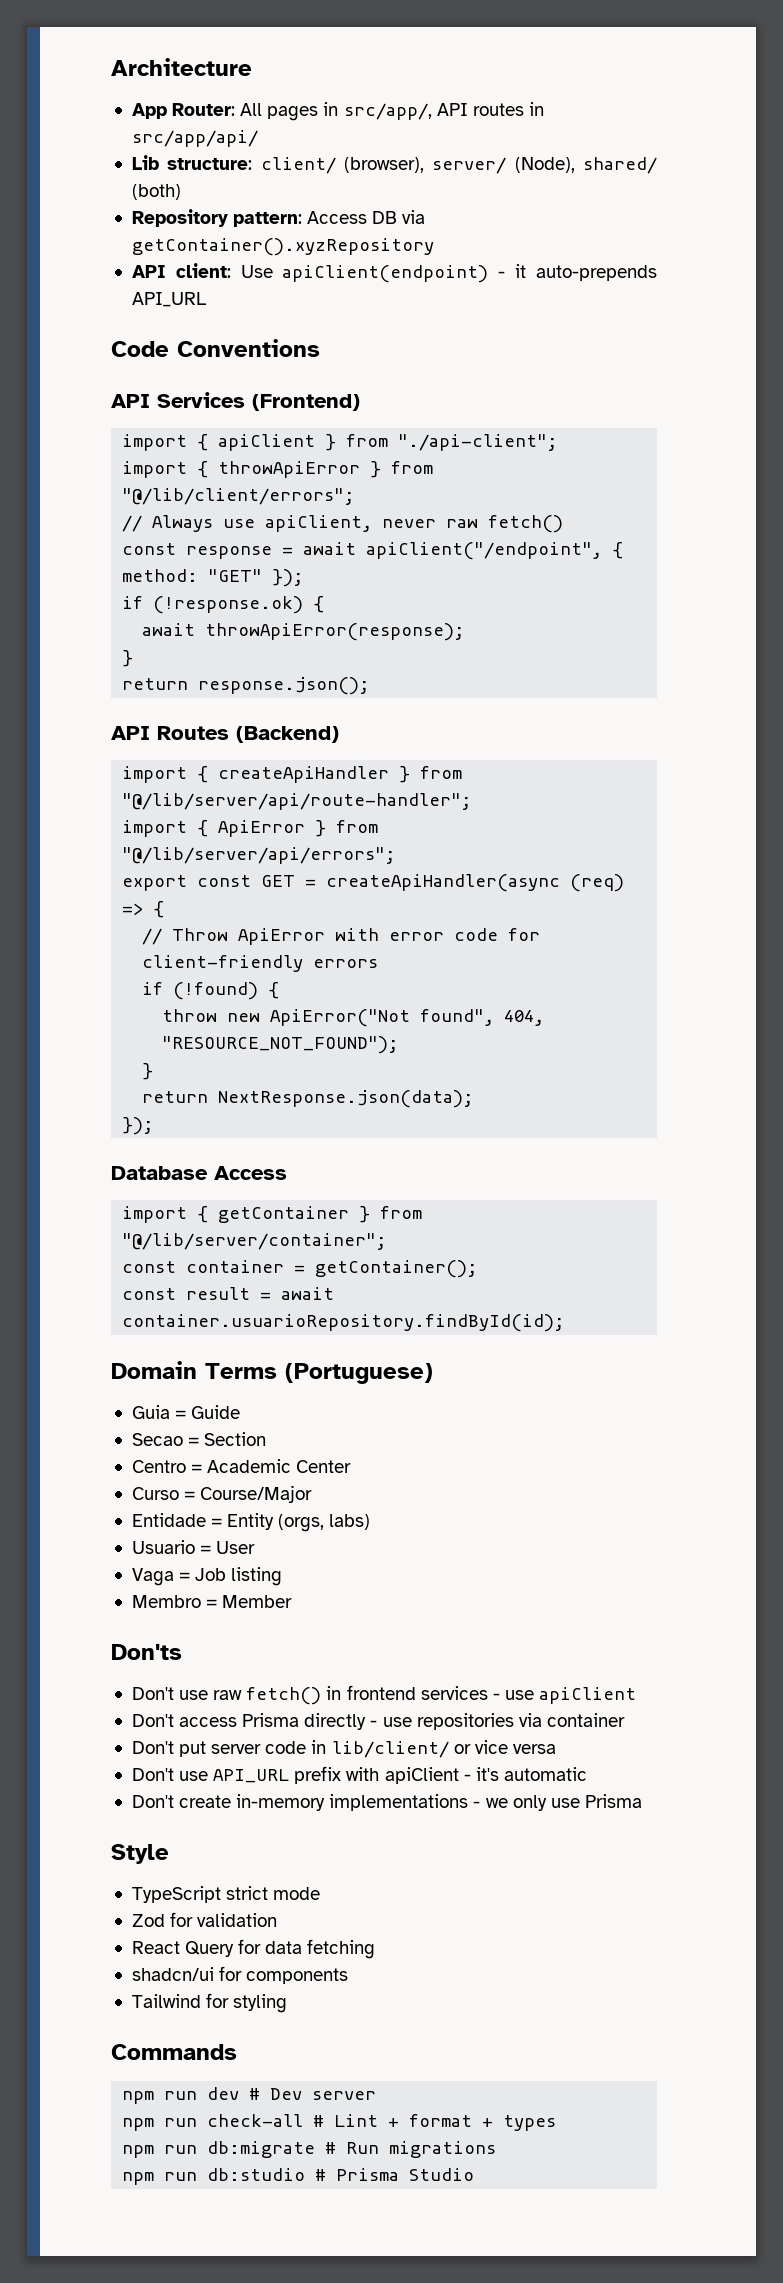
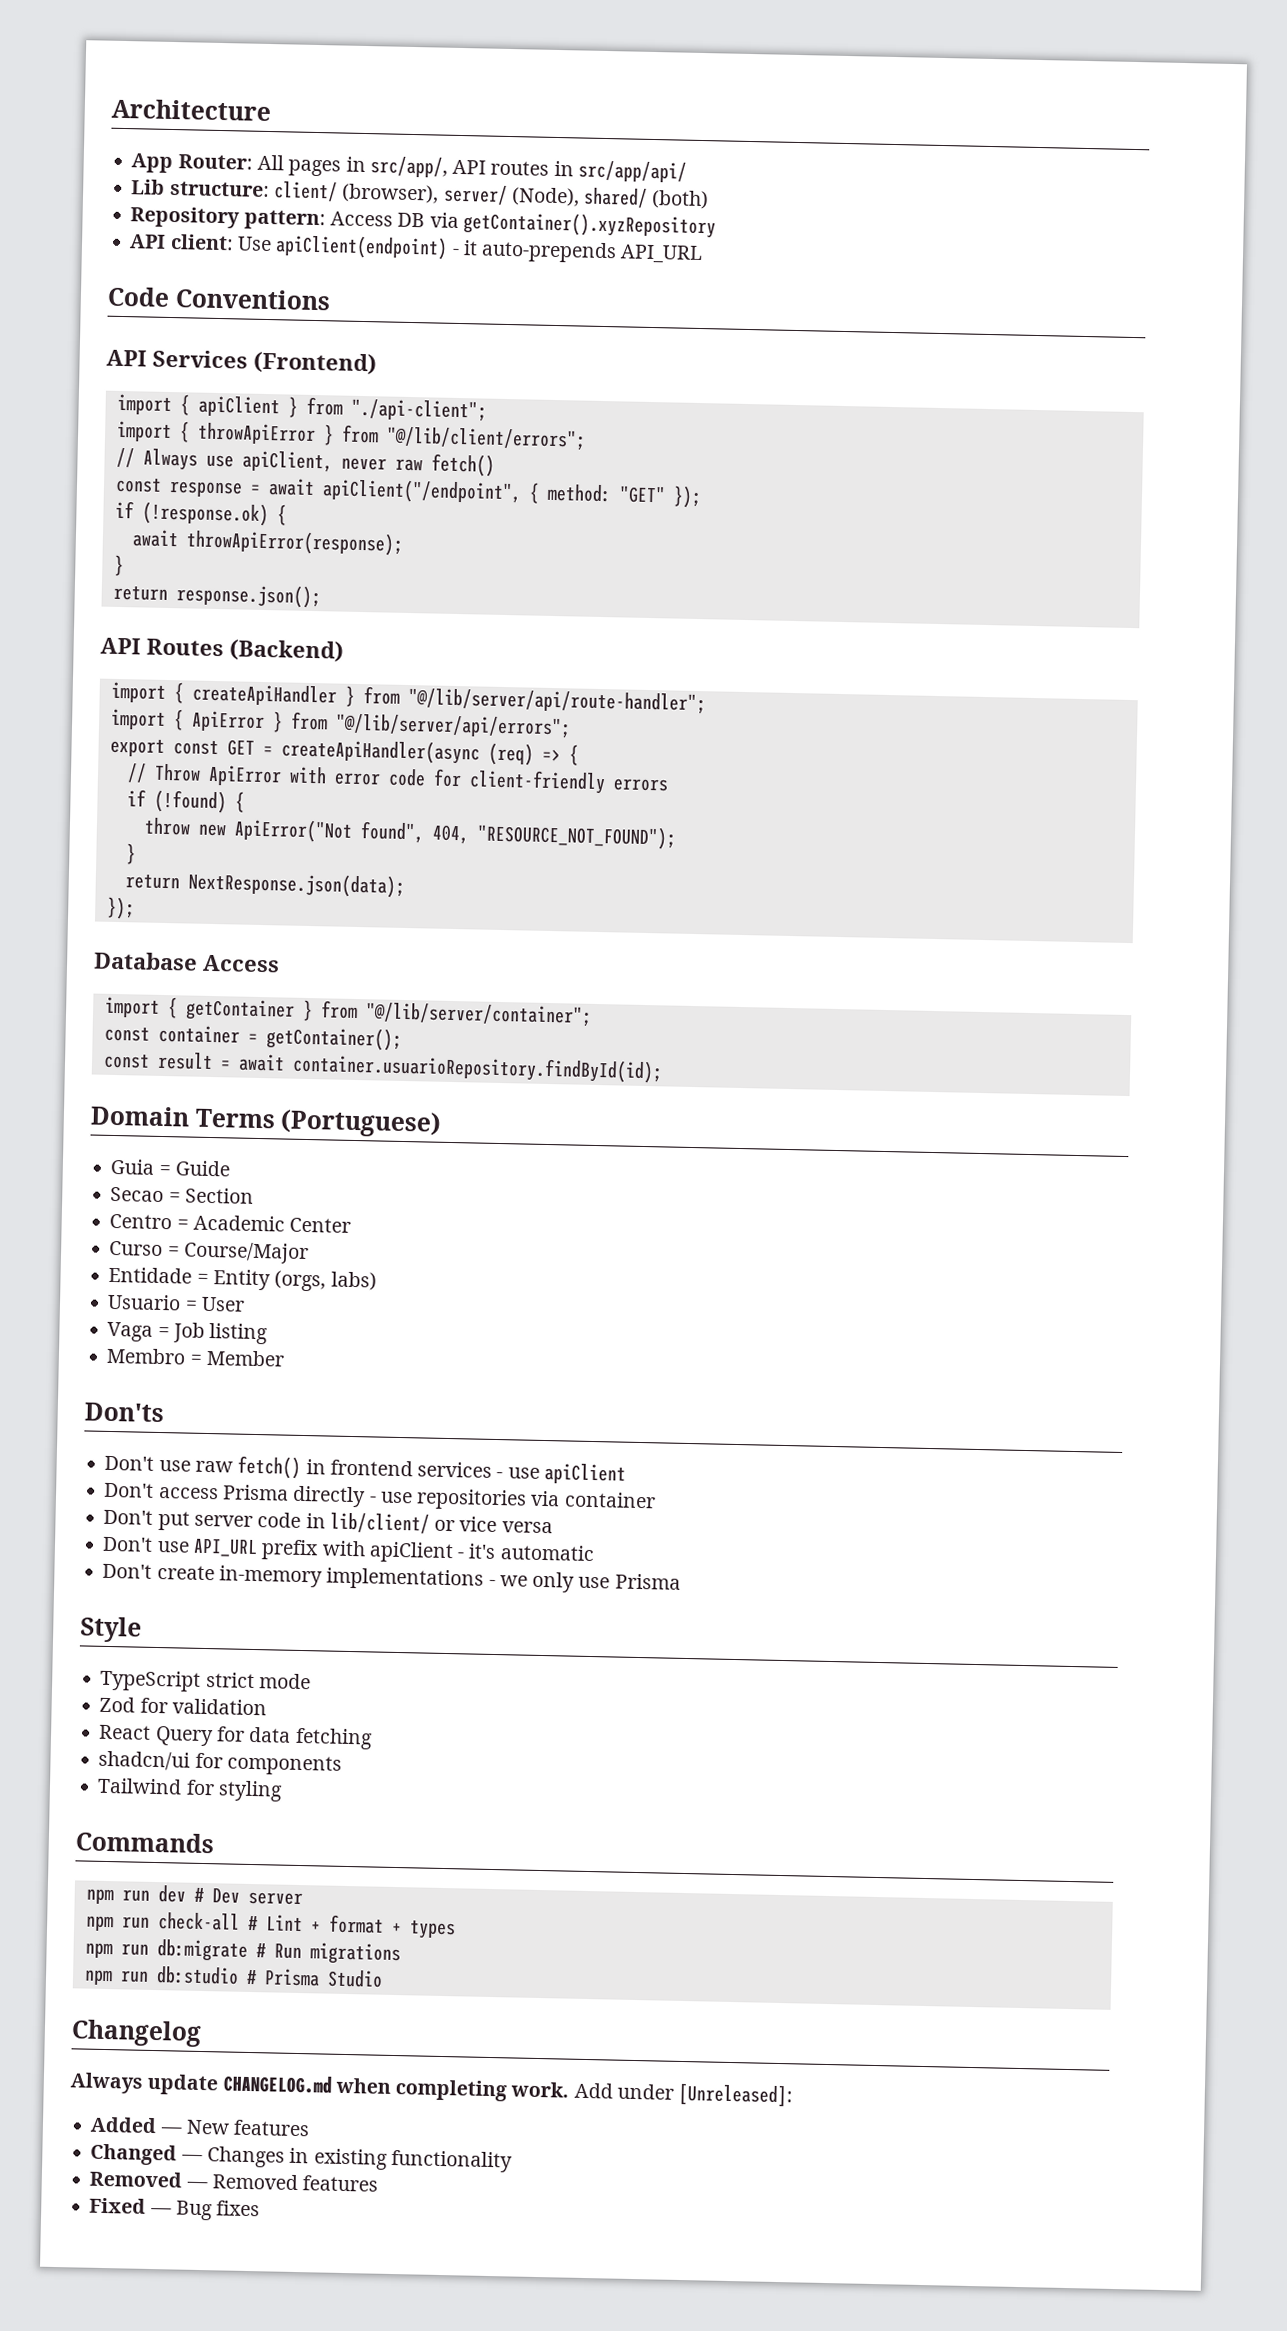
(475, 2174) none -> [71,2019,202,2047] [70,2072,794,2108] [90,2116,311,2137] [90,2143,513,2173] [89,2170,379,2192] [89,2197,261,2221] // Changelog // Always update CHANGELOG.md when completing work. Add under [Unreleased]: // Added — New features // Changed — Changes in existing functionality // Removed — Removed features // Fixed — Bug fixes

